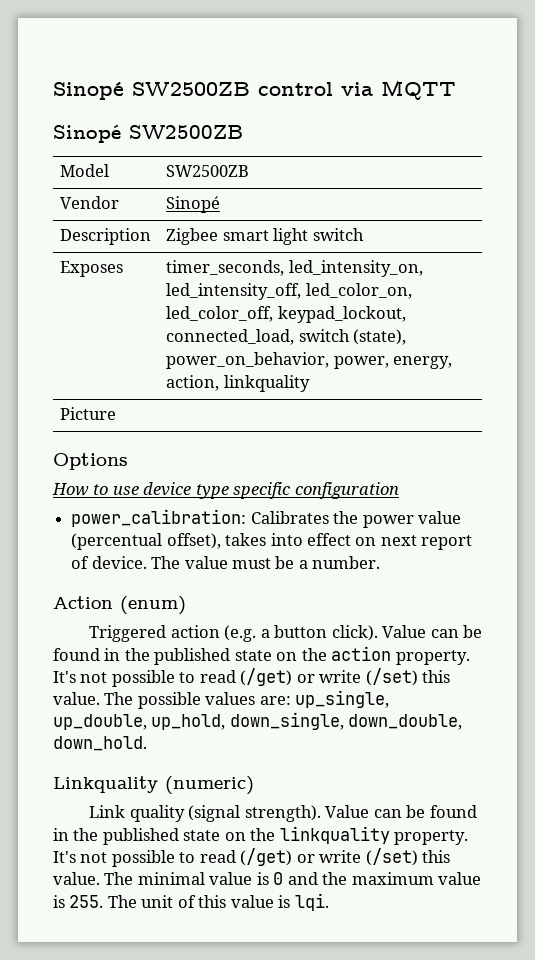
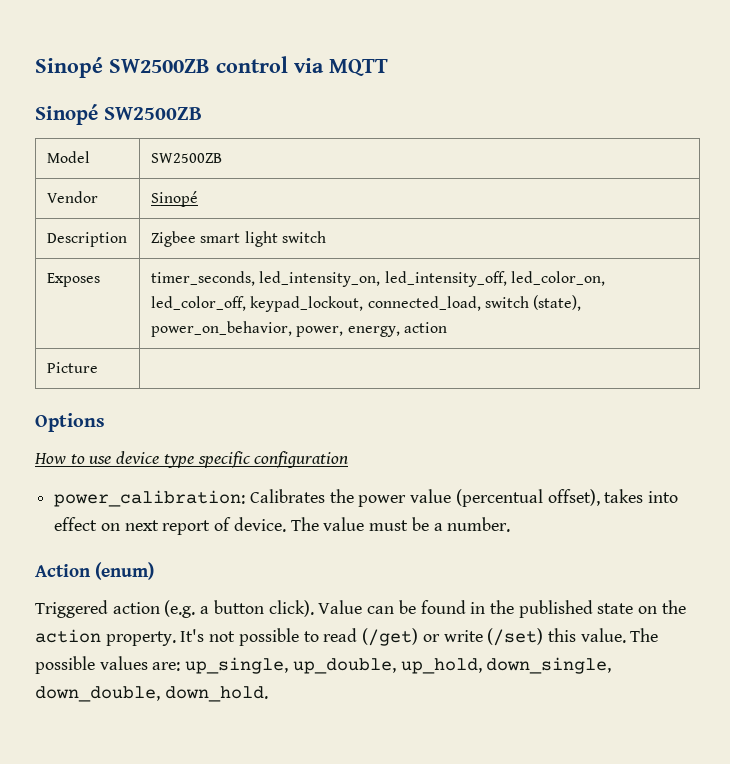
[166,375,310,392] action, linkquality -> [403,322,447,333] action
[53,776,254,795] [89,805,477,822] [53,826,469,845] [53,848,451,867] [53,872,482,885] [53,893,329,911] // Linkquality (numeric) // Link quality (signal strength). Value can be found in the published state on the linkquality property. It's not possible to read (/get) or write (/set) this value. The minimal value is 0 and the maximum value is 255. The unit of this value is lqi. -> (268, 694) none

